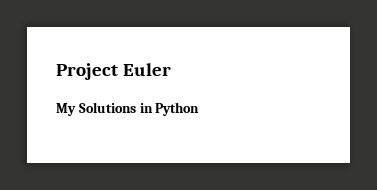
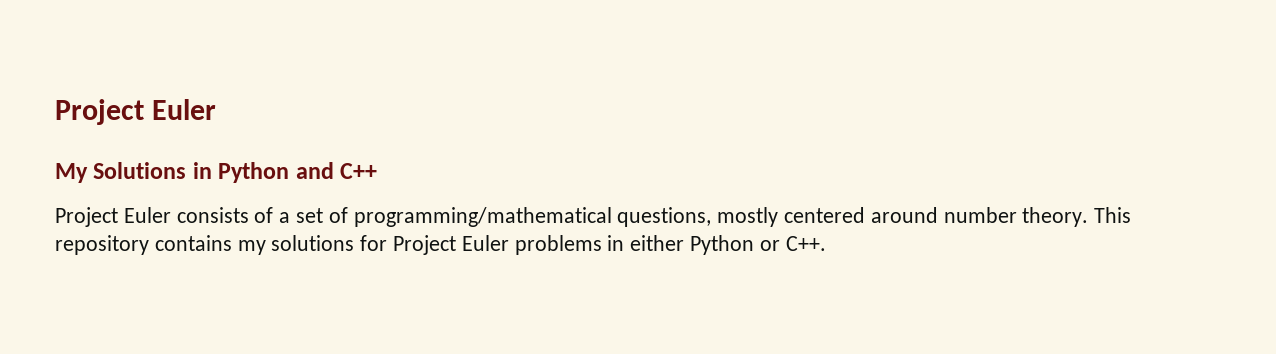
(200, 109) none -> [295,162,378,179] [55,207,1132,227] [55,235,826,255] and C++ // Project Euler consists of a set of programming/mathematical questions, mostly centered around number theory. This repository contains my solutions for Project Euler problems in either Python or C++.

